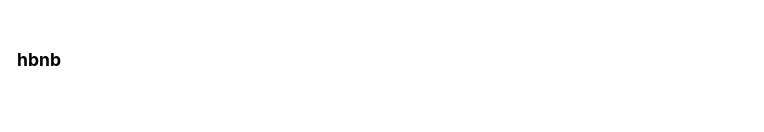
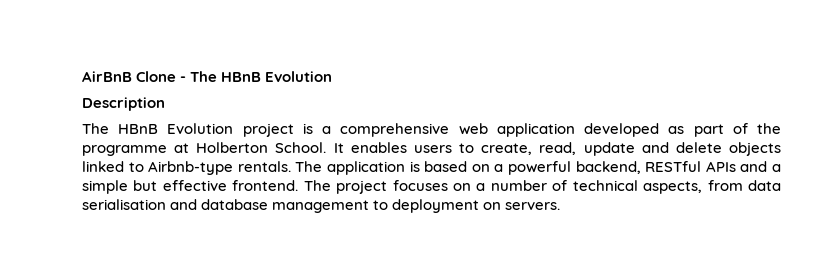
[17,53,61,66] hbnb -> [82,71,333,82] [82,97,165,111] [82,123,782,137] [82,142,781,156] [82,161,782,175] [82,180,782,194] [82,199,561,213] AirBnB Clone - The HBnB Evolution // Description // The HBnB Evolution project is a comprehensive web application developed as part of the programme at Holberton School. It enables users to create, read, update and delete objects linked to Airbnb-type rentals. The application is based on a powerful backend, RESTful APIs and a simple but effective frontend. The project focuses on a number of technical aspects, from data serialisation and database management to deployment on servers.

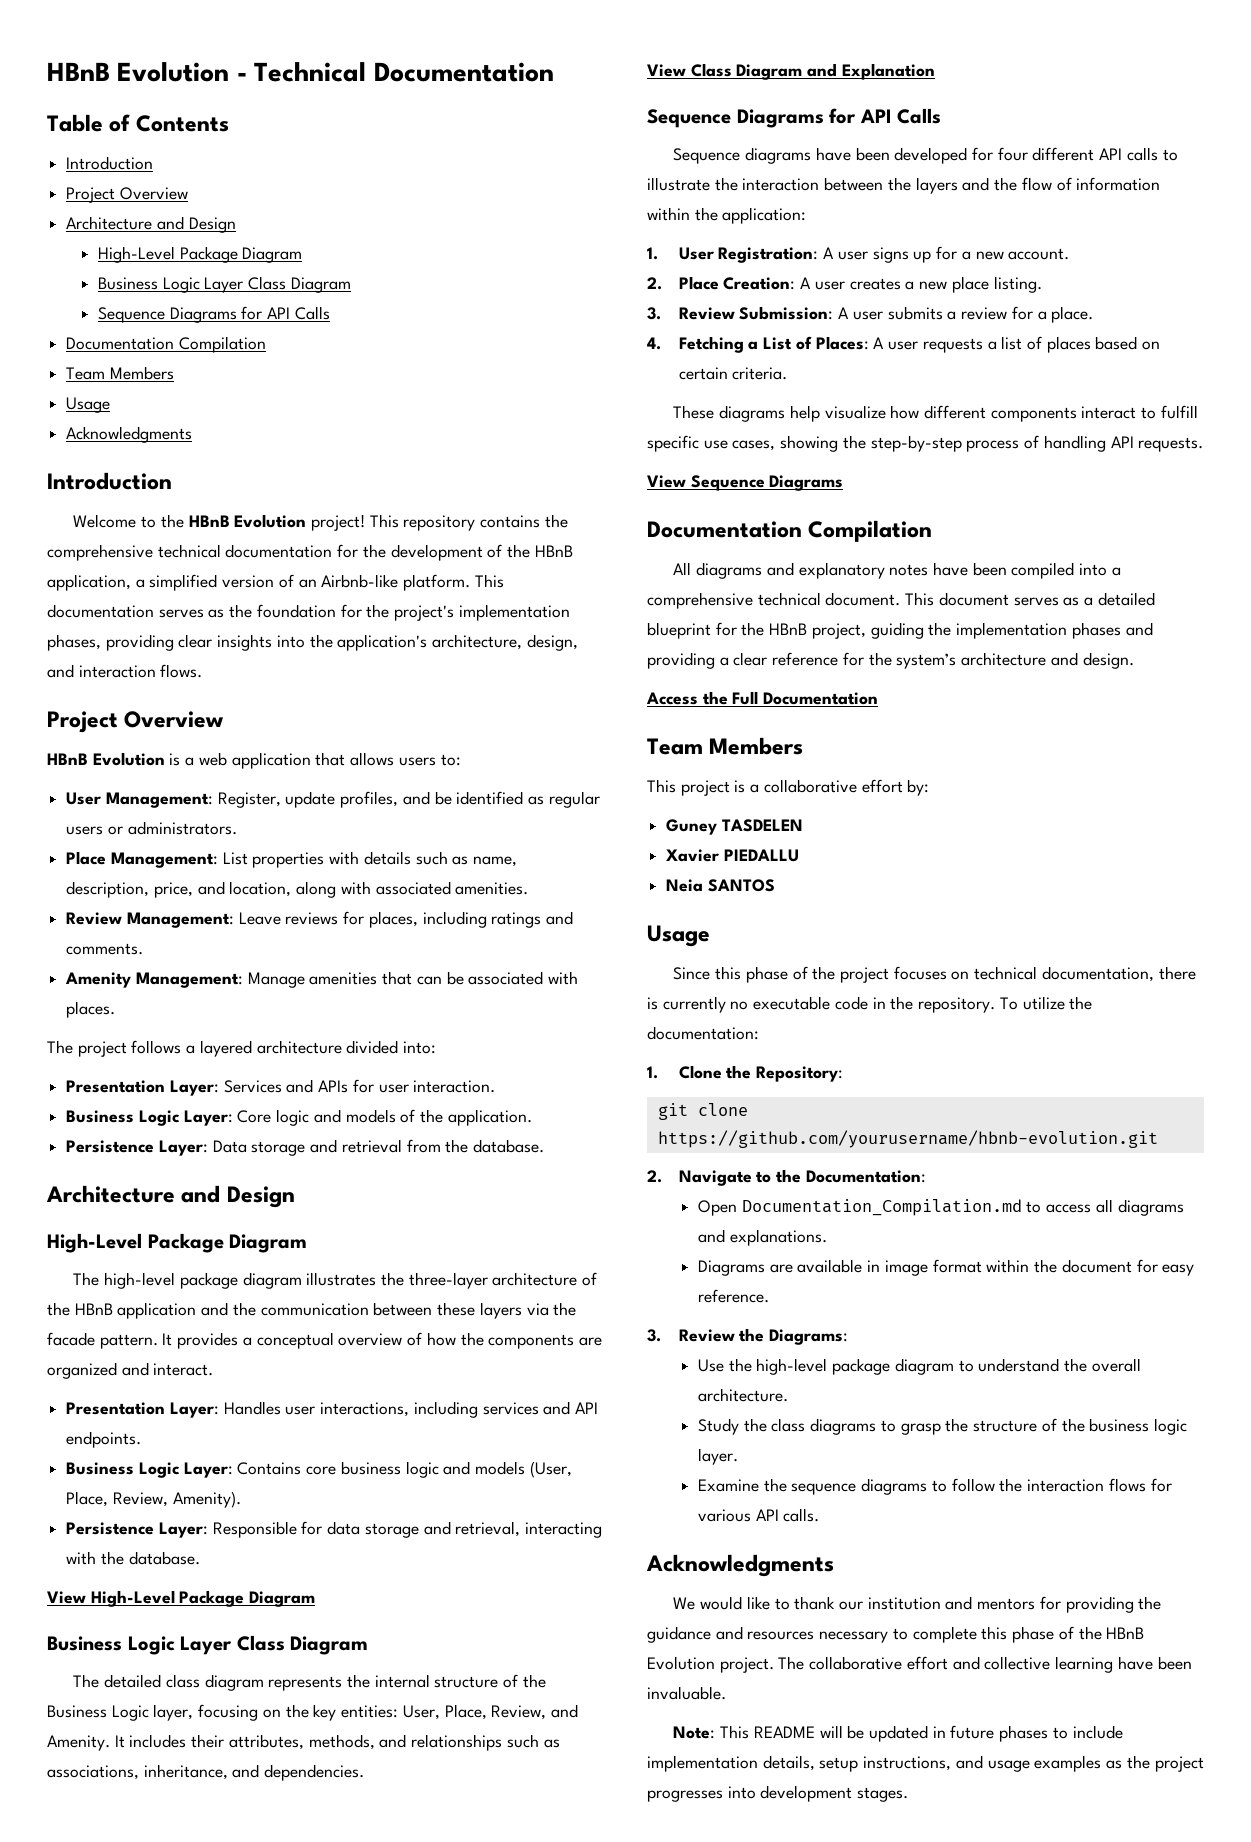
[82,71,333,82] [82,97,165,111] [82,123,782,137] [82,142,781,156] [82,161,782,175] [82,180,782,194] [82,199,561,213] AirBnB Clone - The HBnB Evolution // Description // The HBnB Evolution project is a comprehensive web application developed as part of the programme at Holberton School. It enables users to create, read, update and delete objects linked to Airbnb-type rentals. The application is based on a powerful backend, RESTful APIs and a simple but effective frontend. The project focuses on a number of technical aspects, from data serialisation and database management to deployment on servers. -> [47,62,554,82] [47,114,229,132] [66,156,154,170] [66,187,188,203] [66,216,236,233] [97,246,303,263] [97,276,351,293] [97,306,330,323] [66,336,266,353] [66,366,174,380] [66,397,111,413] [66,426,193,443] [47,472,172,490] [73,514,568,531] [47,544,573,561] [47,574,504,591] [47,604,570,621] [47,634,578,651] [47,664,203,678] [47,711,225,733] [47,752,461,769] [66,791,600,808] [66,821,237,835] [66,851,518,868] [66,881,529,898] [66,911,574,928] [66,943,144,955] [65,971,579,988] [66,1001,116,1018] [47,1040,437,1057] [66,1079,496,1096] [66,1109,532,1126] [66,1139,545,1156] [46,1185,295,1208] [47,1233,308,1253] [73,1272,598,1289] [47,1302,577,1319] [47,1332,602,1349] [47,1362,214,1379] [66,1401,599,1418] [66,1431,142,1448] [66,1461,572,1478] [66,1491,241,1508] [66,1521,603,1538] [66,1551,200,1565] [47,1590,316,1607] [47,1635,369,1655] [73,1674,546,1691] [47,1704,578,1721] [47,1734,560,1751] [47,1764,365,1781] [647,63,935,80] [647,108,942,128] [673,147,1178,164] [647,177,1161,194] [647,207,807,224] [647,246,1070,263] [647,276,1042,293] [647,306,1094,323] [647,336,1161,353] [678,367,788,380] [673,405,1198,422] [647,435,1204,452] [647,475,844,491] [647,520,933,542] [673,562,1121,579] [647,592,1155,609] [647,622,1153,639] [647,652,1134,669] [646,691,879,705] [647,737,804,755] [647,779,930,796] [666,819,803,835] [666,849,799,862] [666,879,775,892] [647,925,710,947] [673,966,1196,983] [647,996,1093,1013] [647,1026,759,1040] [647,1065,844,1082] [657,1103,748,1120] [657,1130,1158,1148] [647,1169,926,1186] [697,1199,1184,1216] [697,1229,827,1246] [697,1259,1195,1276] [697,1289,769,1303] [647,1328,849,1345] [697,1358,1141,1375] [697,1388,788,1402] [697,1418,1187,1435] [697,1448,738,1465] [697,1478,1172,1495] [697,1508,820,1522] [646,1554,834,1577] [673,1596,1162,1613] [647,1626,1145,1643] [647,1656,1192,1673] [647,1686,726,1700] [673,1725,1123,1742] [647,1755,1204,1772] [647,1785,909,1802] HBnB Evolution - Technical Documentation // Table of Contents // Introduction // Project Overview // Architecture and Design // High-Level Package Diagram // Business Logic Layer Class Diagram // Sequence Diagrams for API Calls // Documentation Compilation // Team Members // Usage // Acknowledgments // Introduction // Welcome to the HBnB Evolution project! This repository contains the comprehensive technical documentation for the development of the HBnB application, a simplified version of an Airbnb-like platform. This documentation serves as the foundation for the project's implementation phases, providing clear insights into the application's architecture, design, and interaction flows. // Project Overview // HBnB Evolution is a web application that allows users to: // User Management: Register, update profiles, and be identified as regular users or administrators. // Place Management: List properties with details such as name, description, price, and location, along with associated amenities. // Review Management: Leave reviews for places, including ratings and comments. // Amenity Management: Manage amenities that can be associated with places. // The project follows a layered architecture divided into: // Presentation Layer: Services and APIs for user interaction. // Business Logic Layer: Core logic and models of the application. // Persistence Layer: Data storage and retrieval from the database. // Architecture and Design // High-Level Package Diagram // The high-level package diagram illustrates the three-layer architecture of the HBnB application and the communication between these layers via the facade pattern. It provides a conceptual overview of how the components are organized and interact. // Presentation Layer: Handles user interactions, including services and API endpoints. // Business Logic Layer: Contains core business logic and models (User, Place, Review, Amenity). // Persistence Layer: Responsible for data storage and retrieval, interacting with the database. // View High-Level Package Diagram // Business Logic Layer Class Diagram // The detailed class diagram represents the internal structure of the Business Logic layer, focusing on the key entities: User, Place, Review, and Amenity. It includes their attributes, methods, and relationships such as associations, inheritance, and dependencies. // View Class Diagram and Explanation // Sequence Diagrams for API Calls // Sequence diagrams have been developed for four different API calls to illustrate the interaction between the layers and the flow of information within the application: // 1. User Registration: A user signs up for a new account. // 2. Place Creation: A user creates a new place listing. // 3. Review Submission: A user submits a review for a place. // 4. Fetching a List of Places: A user requests a list of places based on certain criteria. // These diagrams help visualize how different components interact to fulfill specific use cases, showing the step-by-step process of handling API requests. // View Sequence Diagrams // Documentation Compilation // All diagrams and explanatory notes have been compiled into a comprehensive technical document. This document serves as a detailed blueprint for the HBnB project, guiding the implementation phases and providing a clear reference for the system’s architecture and design. // Access the Full Documentation // Team Members // This project is a collaborative effort by: // Guney TASDELEN // Xavier PIEDALLU // Neia SANTOS // Usage // Since this phase of the project focuses on technical documentation, there is currently no executable code in the repository. To utilize the documentation: // 1. Clone the Repository: // git clone https://github.com/yourusername/hbnb-evolution.git // 2. Navigate to the Documentation: // Open Documentation_Compilation.md to access all diagrams and explanations. // Diagrams are available in image format within the document for easy reference. // 3. Review the Diagrams: // Use the high-level package diagram to understand the overall architecture. // Study the class diagrams to grasp the structure of the business logic layer. // Examine the sequence diagrams to follow the interaction flows for various API calls. // Acknowledgments // We would like to thank our institution and mentors for providing the guidance and resources necessary to complete this phase of the HBnB Evolution project. The collaborative effort and collective learning have been invaluable. // Note: This README will be updated in future phases to include implementation details, setup instructions, and usage examples as the project progresses into development stages.

